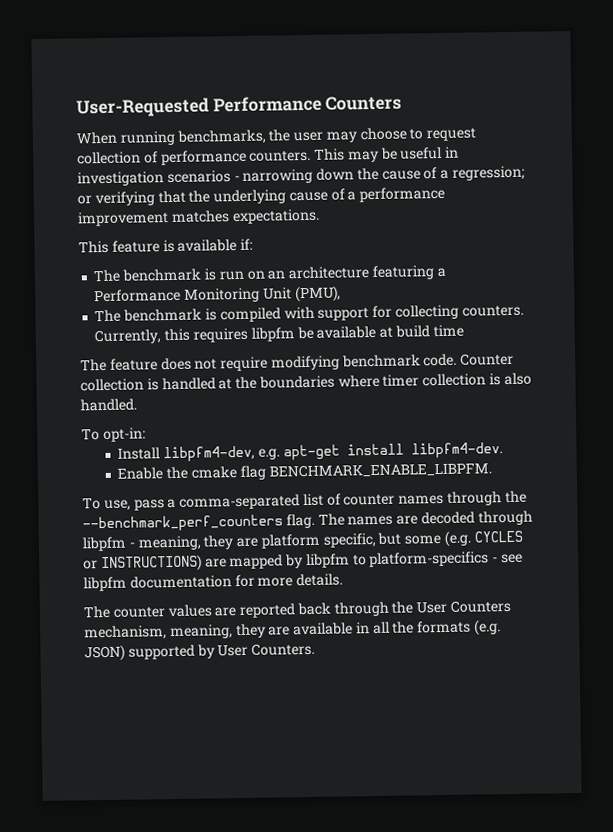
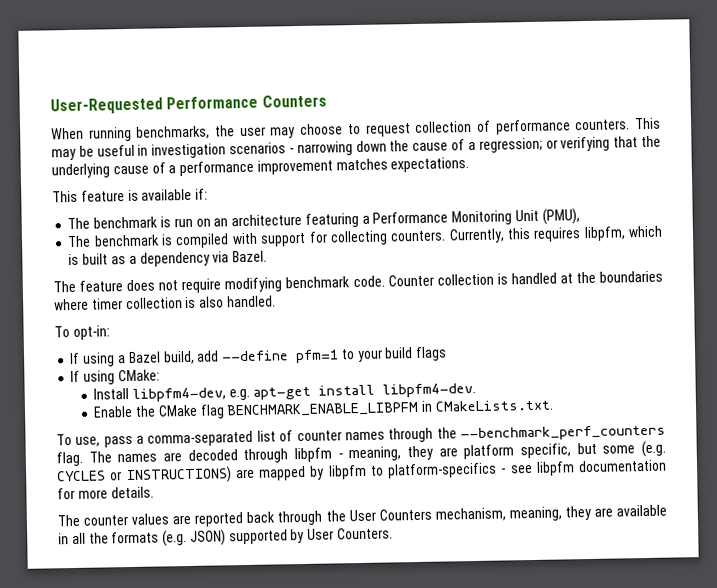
[250,324,464,342] libpfm be available at build time -> [583,225,663,242] [68,250,268,267] libpfm, which is built as a dependency via Bazel.
(146, 435) none -> [69,346,448,367] [70,369,160,385] // If using a Bazel build, add --define pfm=1 to your build flags // If using CMake:
[190,462,492,480] cmake flag BENCHMARK_ENABLE_LIBPFM. -> [157,399,554,419] CMake flag BENCHMARK_ENABLE_LIBPFM in CMakeLists.txt.

